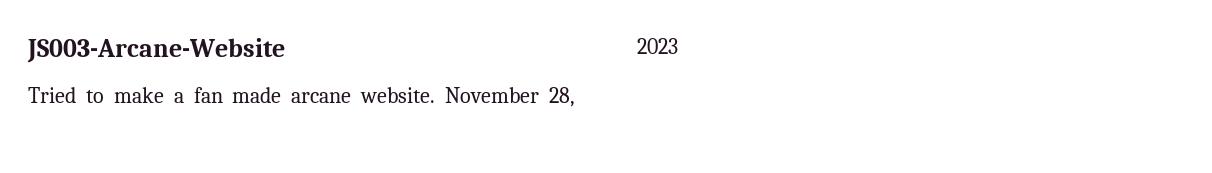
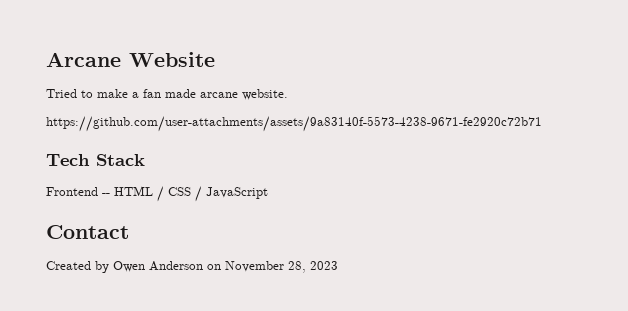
[27,38,285,63] JS003-Arcane-Website -> [46,52,215,67] Arcane Website
(436, 95) none -> [46,116,542,132] [46,154,145,166] [46,186,268,202] [46,225,129,239] [46,261,221,273] // https://github.com/user-attachments/assets/9a83140f-5573-4238-9671-fe2920c72b71 // Tech Stack // Frontend -- HTML / CSS / JavaScript // Contact // Created by Owen Anderson on

